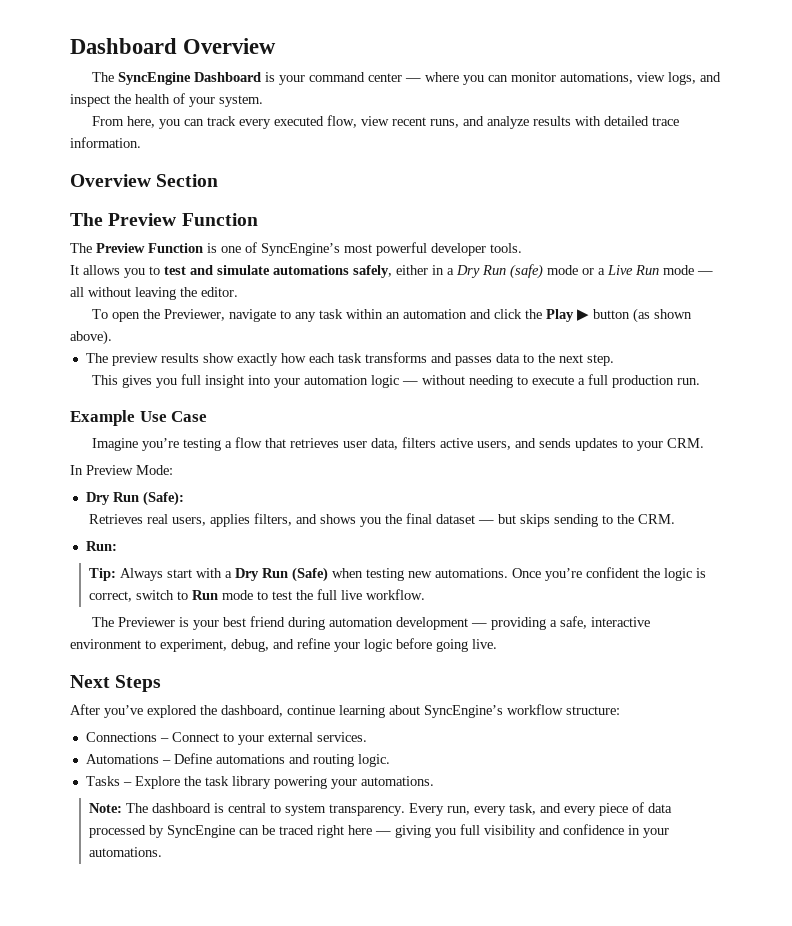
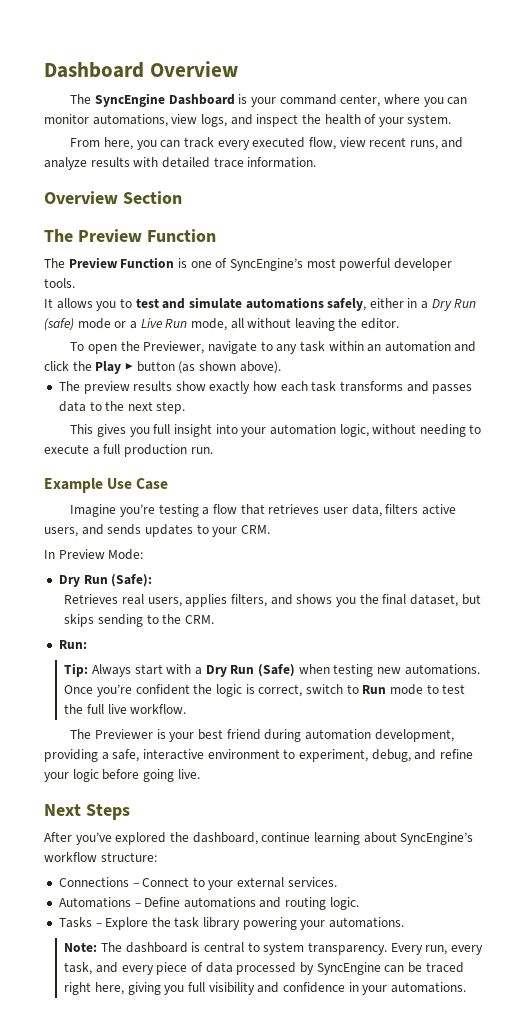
[367,73,421,82] center — -> [340,94,381,107] center,
[663,265,713,275] mode — -> [190,318,227,331] mode,
[370,375,418,388] logic — -> [339,424,369,437] logic,
[435,514,494,524] dataset — -> [409,594,458,607] dataset,
[395,617,487,630] development — -> [374,729,454,742] development,
[347,825,391,835] here — -> [95,982,125,995] here,

